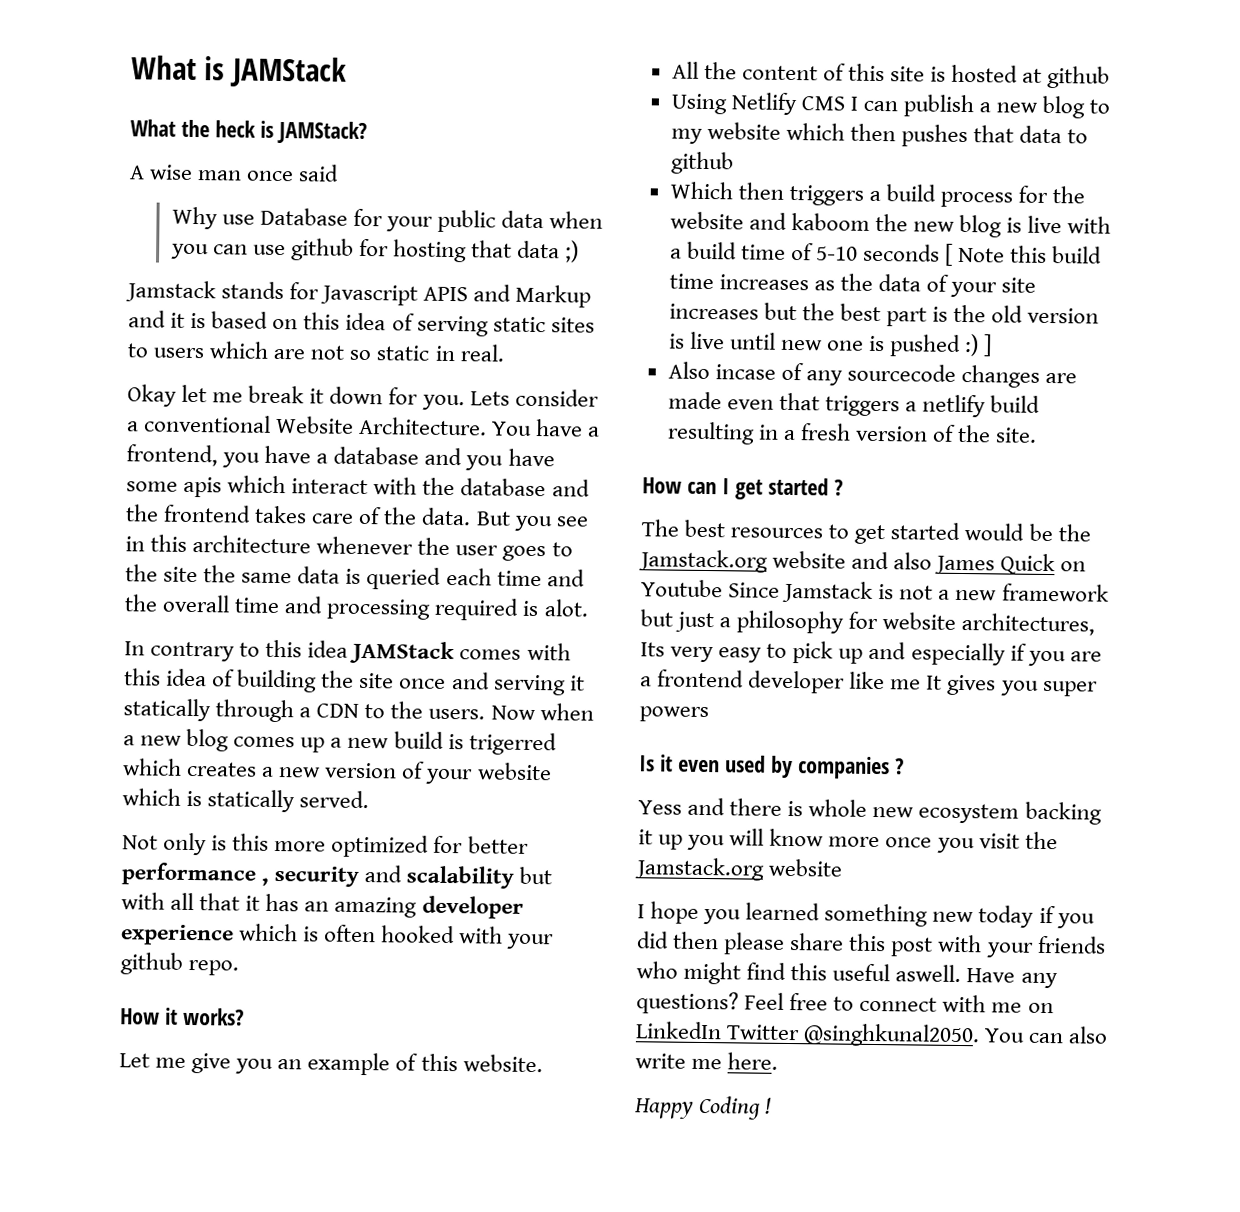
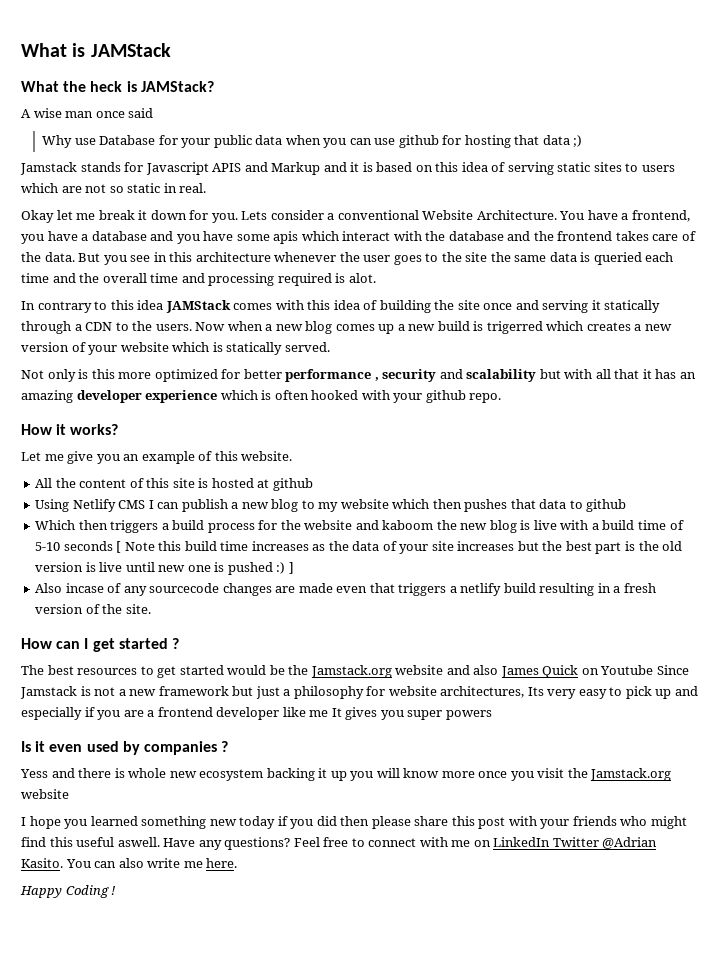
[803,1023,981,1048] @singhkunal2050. -> [602,837,658,849] [21,858,63,868] @Adrian Kasito.

